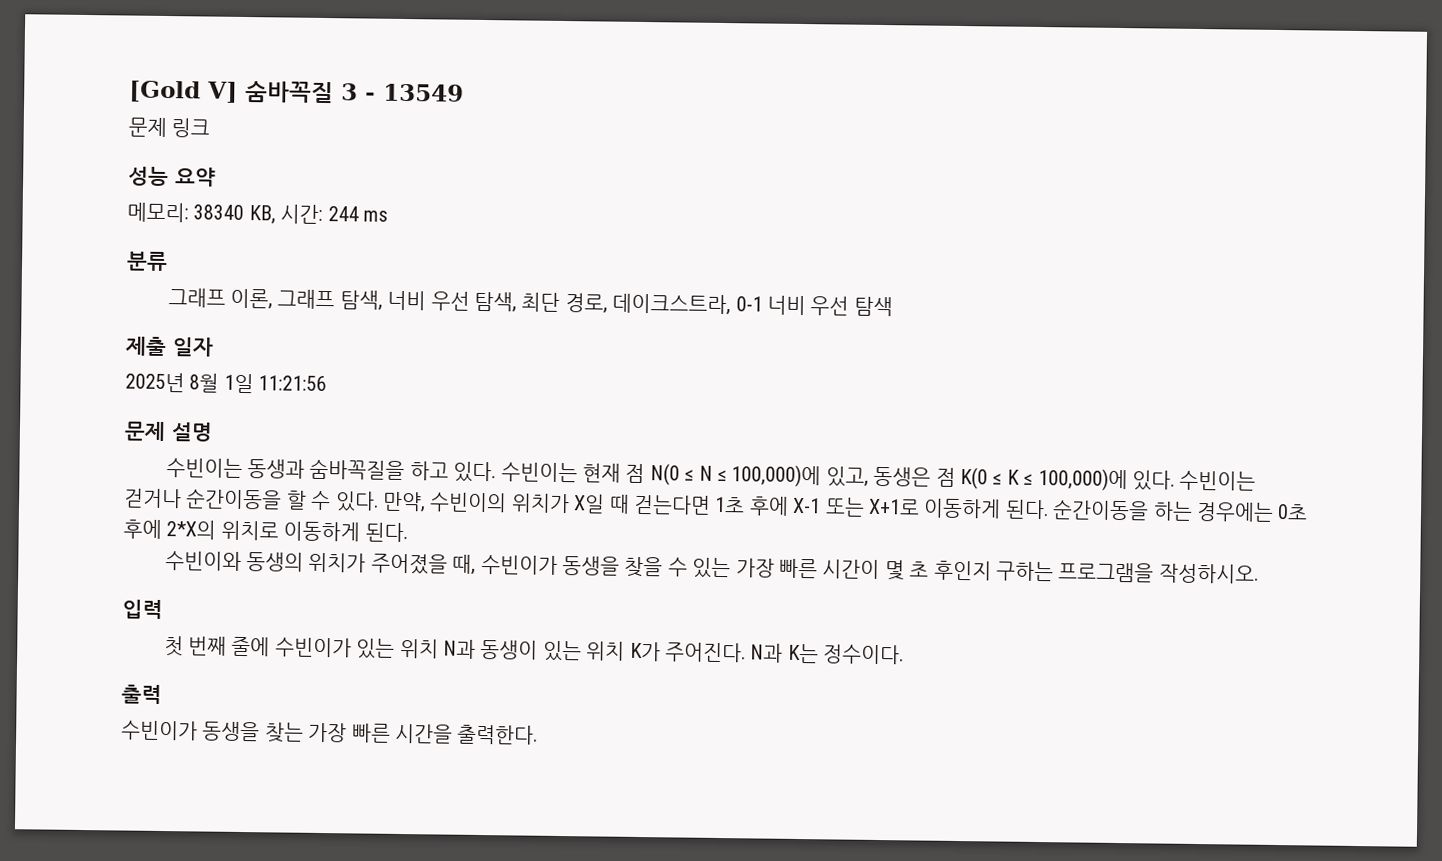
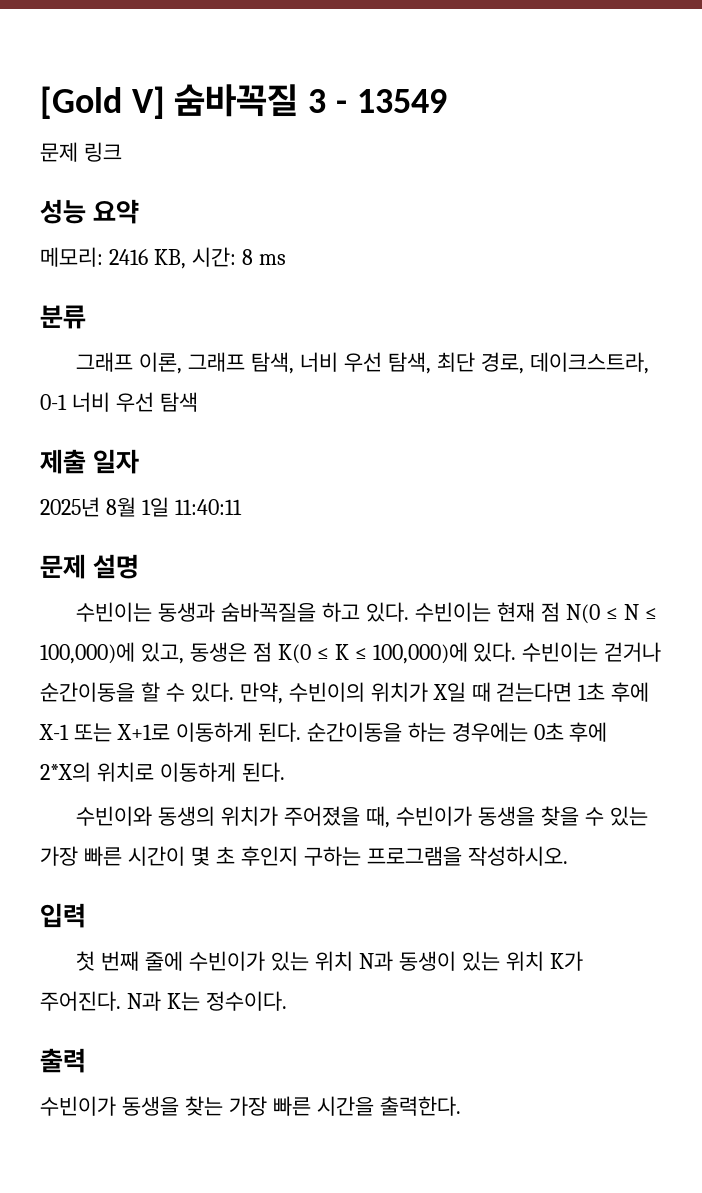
[193,204,245,220] 38340 -> [108,249,148,265] 2416
[327,206,359,222] 244 -> [241,249,253,265] 8
[258,375,328,392] 11:21:56 -> [174,499,242,515] 11:40:11

